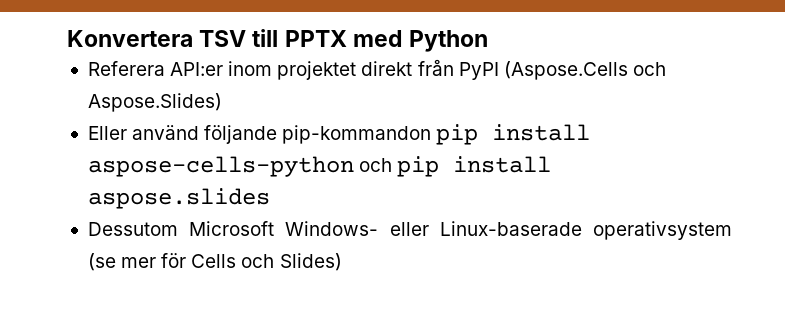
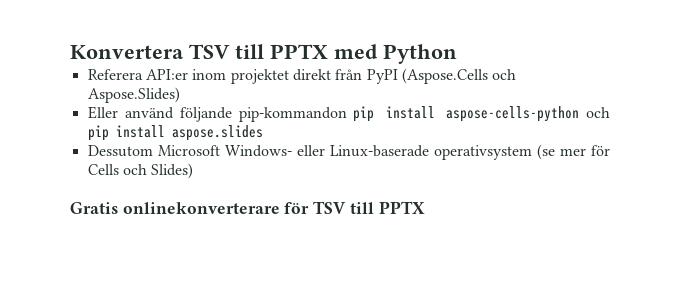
(342, 262) none -> [70,201,425,214] // Gratis onlinekonverterare för TSV till PPTX

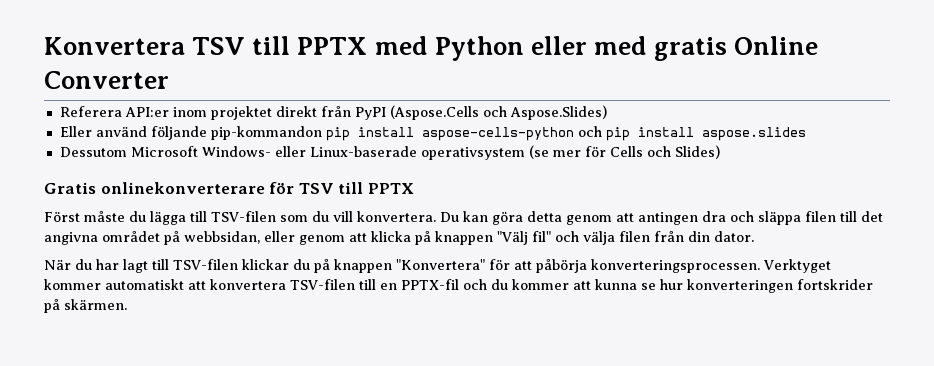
(457, 54) none -> [530,36,819,61] [44,71,169,89] eller med gratis Online Converter
(425, 207) none -> [44,211,883,225] [44,231,754,245] [44,259,831,273] [44,279,873,293] [44,299,127,313] // Först måste du lägga till TSV-filen som du vill konvertera. Du kan göra detta genom att antingen dra och släppa filen till det angivna området på webbsidan, eller genom att klicka på knappen "Välj fil" och välja filen från din dator. // När du har lagt till TSV-filen klickar du på knappen "Konvertera" för att påbörja konverteringsprocessen. Verktyget kommer automatiskt att konvertera TSV-filen till en PPTX-fil och du kommer att kunna se hur konverteringen fortskrider på skärmen.

